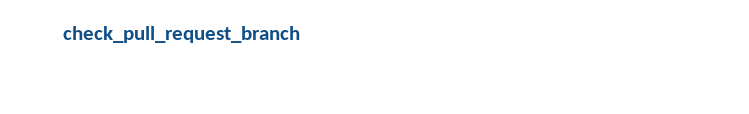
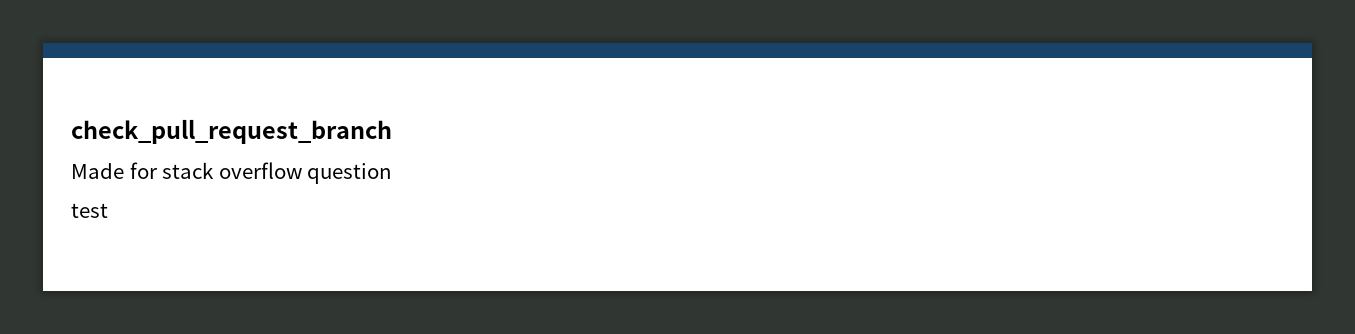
(300, 34) none -> [71,162,393,184] [71,203,108,218] // Made for stack overflow question // test

